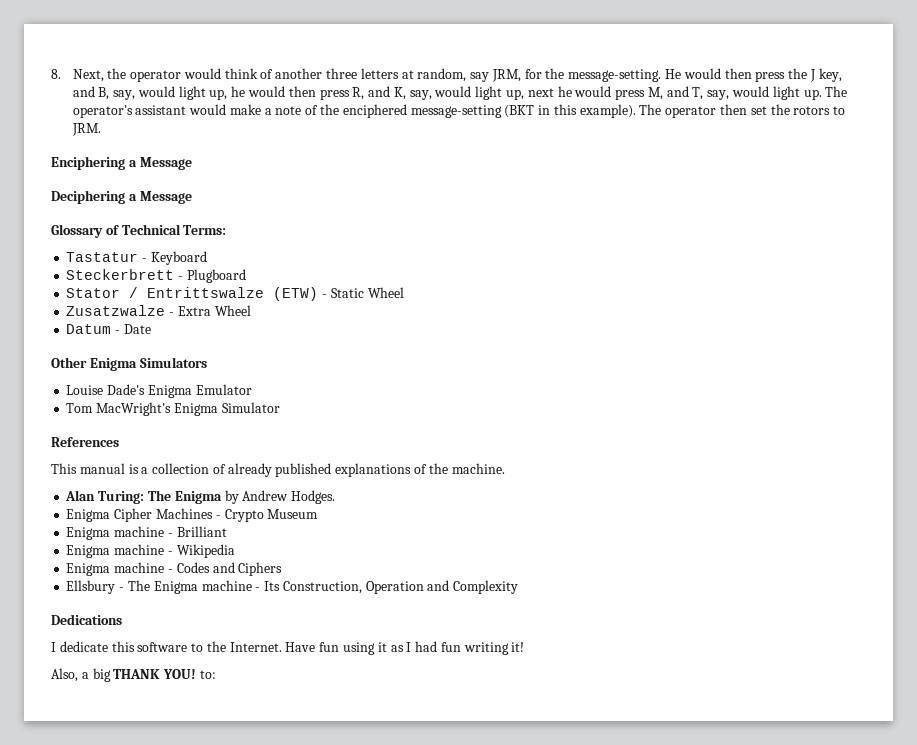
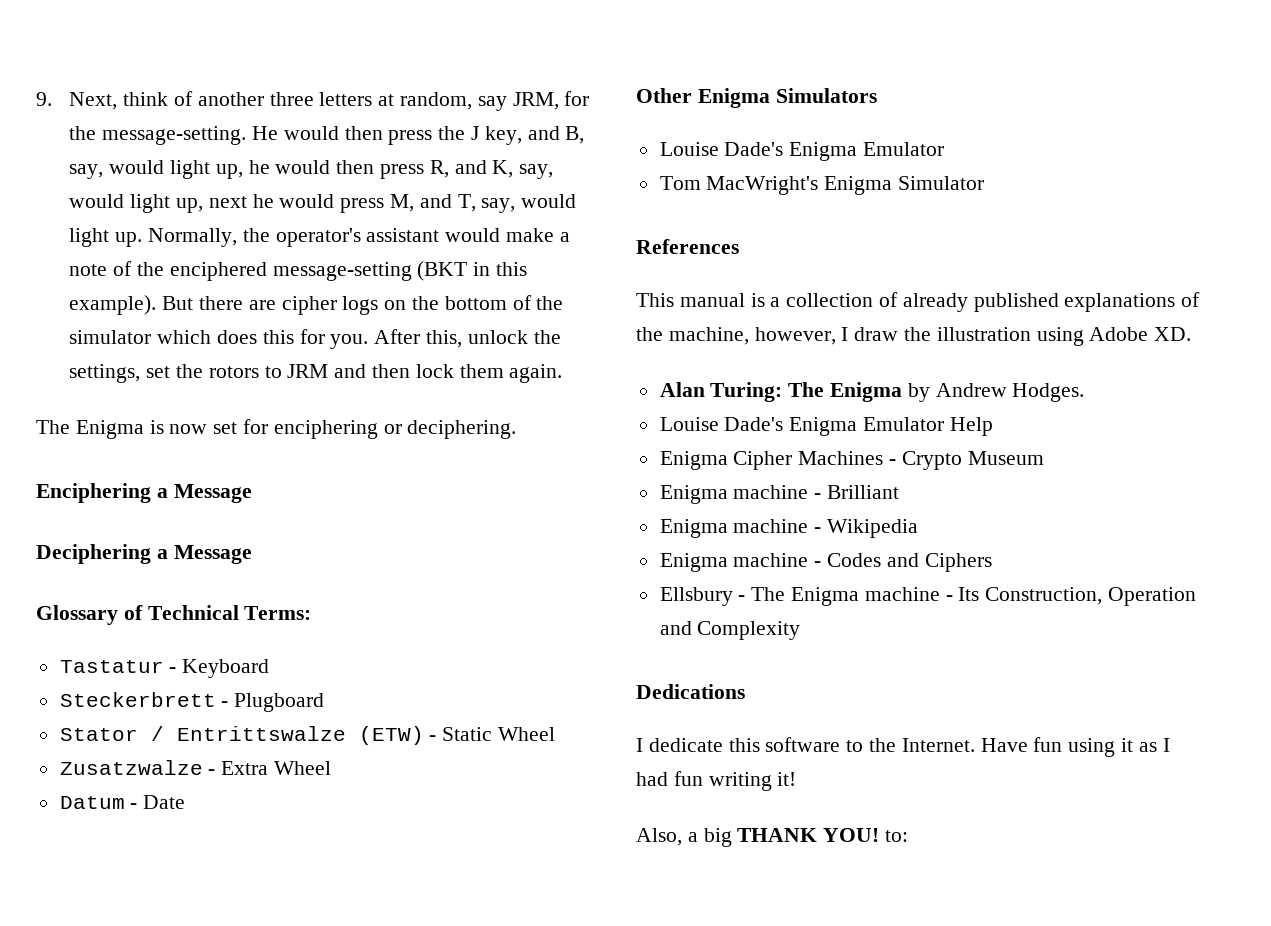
[51,68,221,82] 8. Next, the operator would -> [36,92,118,110] 9. Next,
[825,86,848,97] The -> [148,228,270,247] Normally, the
[639,104,846,118] [71,123,101,136] The operator then set the rotors to JRM. -> [162,295,564,315] [69,329,561,349] [69,364,563,383] [36,419,517,439] But there are cipher logs on the bottom of the simulator which does this for you. After this, unlock the settings, set the rotors to JRM and then lock them again. // The Enigma is now set for enciphering or deciphering.
[451,463,505,474] machine. -> [668,327,1192,346] machine, however, I draw the illustration using Adobe XD.
(336, 497) none -> [659,417,993,436] // Louise Dade's Enigma Emulator Help

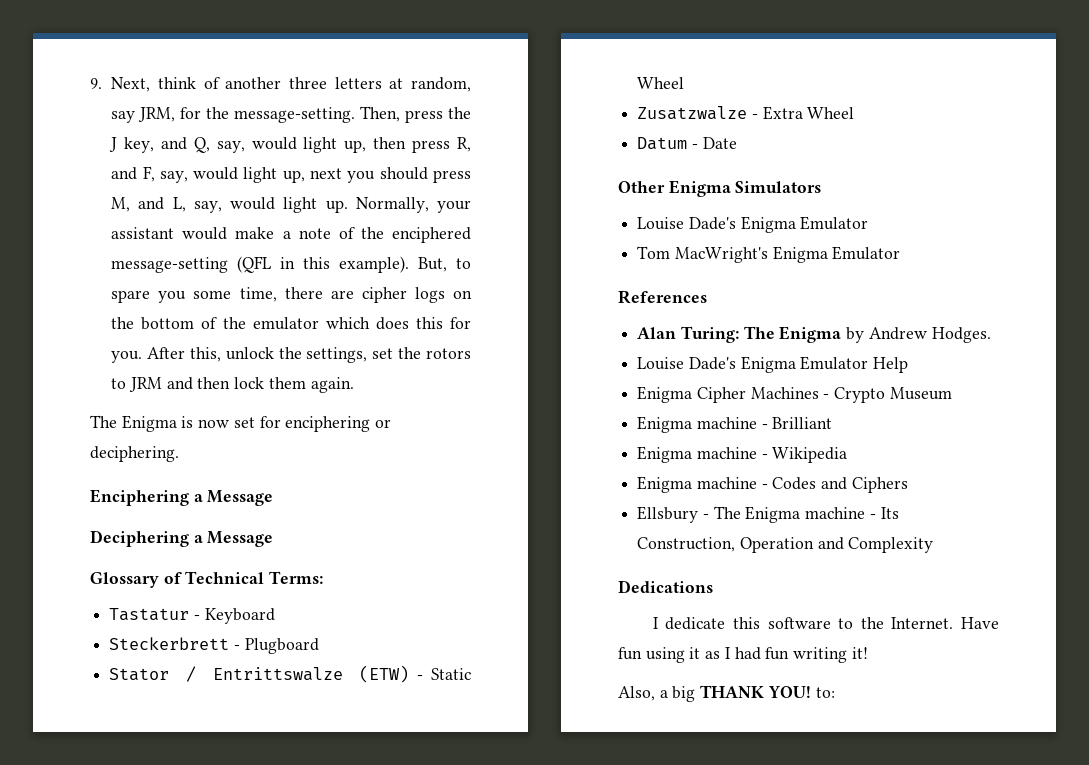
[252,126,383,140] He would then -> [360,106,401,122] Then,
[565,126,585,144] [69,160,331,179] B, say, would light up, he would -> [193,137,367,153] Q, say, would light up,
[492,160,514,178] K, -> [142,166,155,182] F,
[252,194,335,208] he would -> [347,167,428,183] you should
[457,194,476,212] T, -> [172,197,186,212] L,
[242,228,361,247] the operator's -> [436,200,471,213] your
[417,261,468,281] (BKT -> [237,256,272,273] (QFL
[162,296,194,310] But -> [418,257,471,272] [111,287,277,303] But, to spare you some time,
[69,330,152,344] simulator -> [252,317,319,330] emulator
[898,176,985,190] Simulator -> [832,246,901,260] Emulator
[636,292,1201,312] [636,327,1192,346] // This manual is a collection of already published explanations of the machine, however, I draw the illustration using Adobe XD. -> (707, 297) none

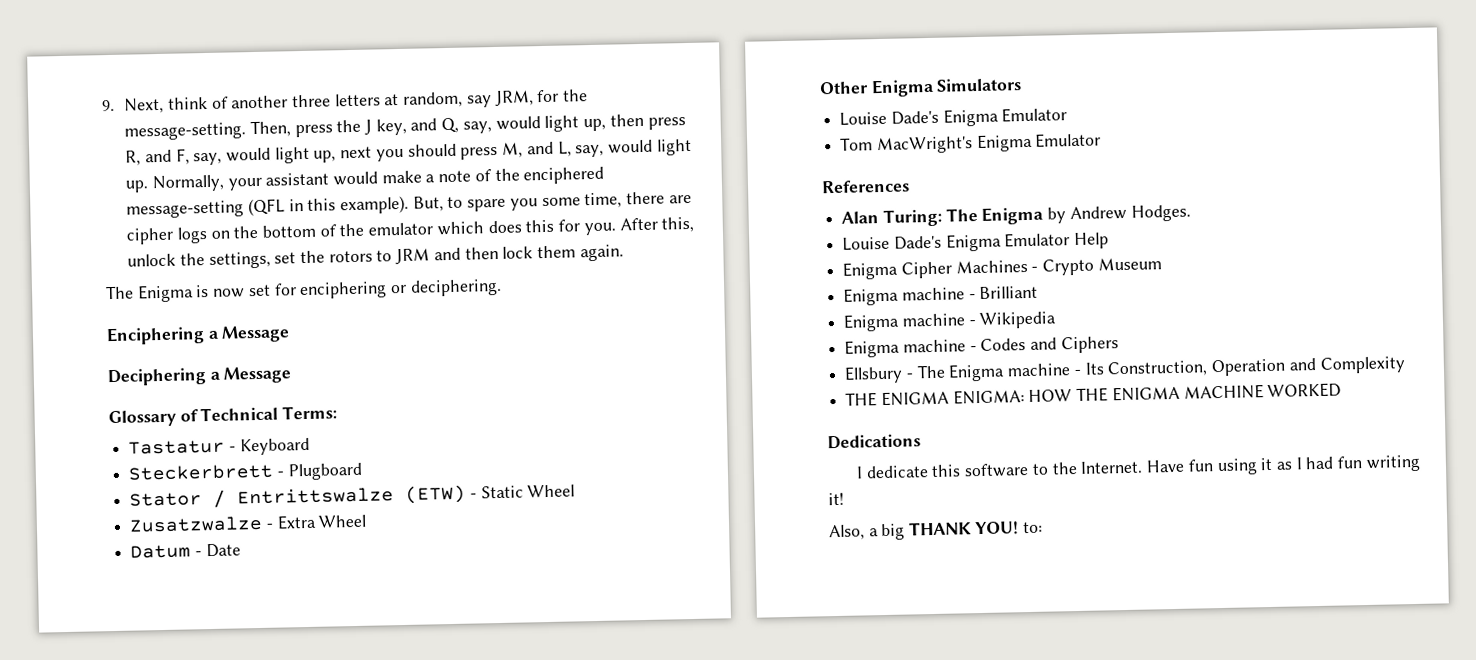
(934, 545) none -> [845,382,1342,407] // THE ENIGMA ENIGMA: HOW THE ENIGMA MACHINE WORKED

